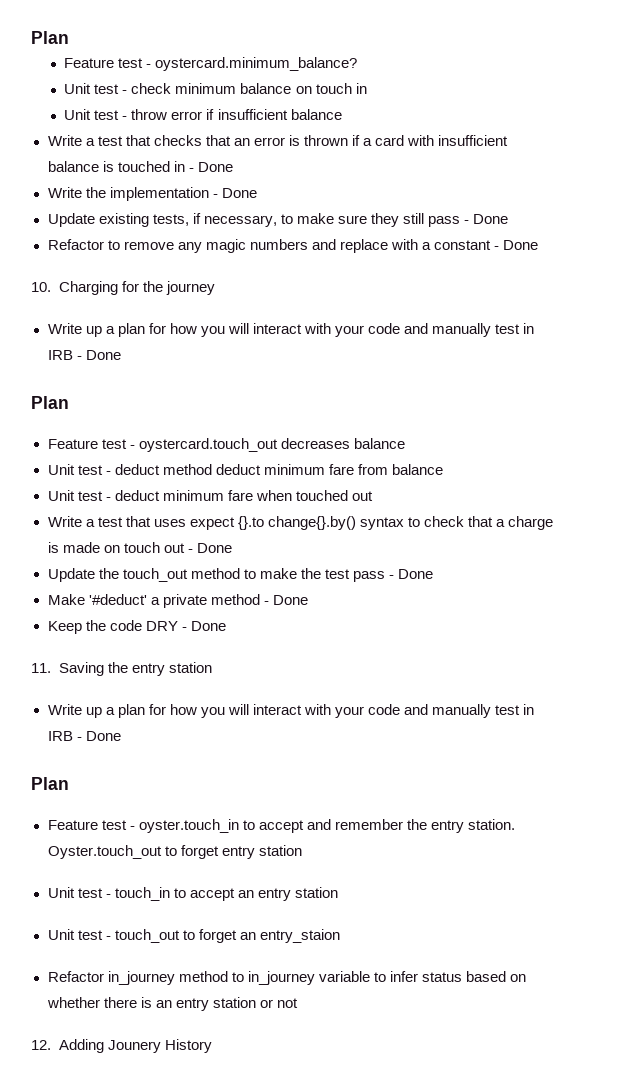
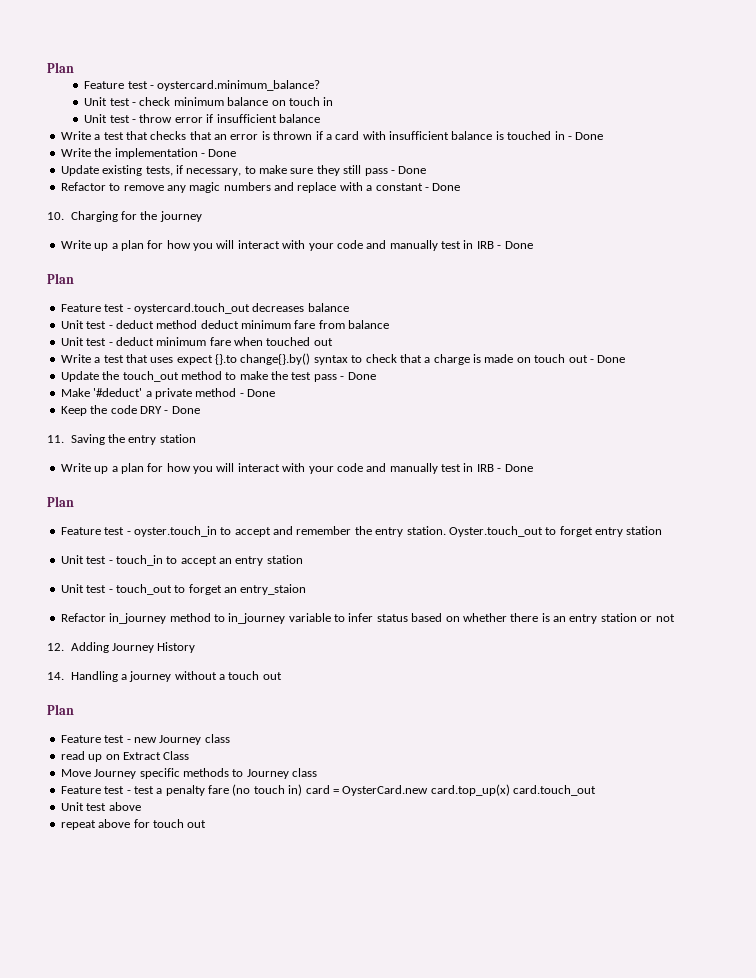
[107,1040,161,1053] Jounery -> [111,643,154,653] Journey
(212, 1046) none -> [47,671,282,682] [47,704,74,715] [60,734,230,745] [60,751,190,762] [60,768,317,779] [60,784,596,796] [60,802,141,811] [60,819,207,830] // 14. Handling a journey without a touch out // Plan // Feature test - new Journey class // read up on Extract Class // Move Journey specific methods to Journey class // Feature test - test a penalty fare (no touch in) card = OysterCard.new card.top_up(x) card.touch_out // Unit test above // repeat above for touch out

